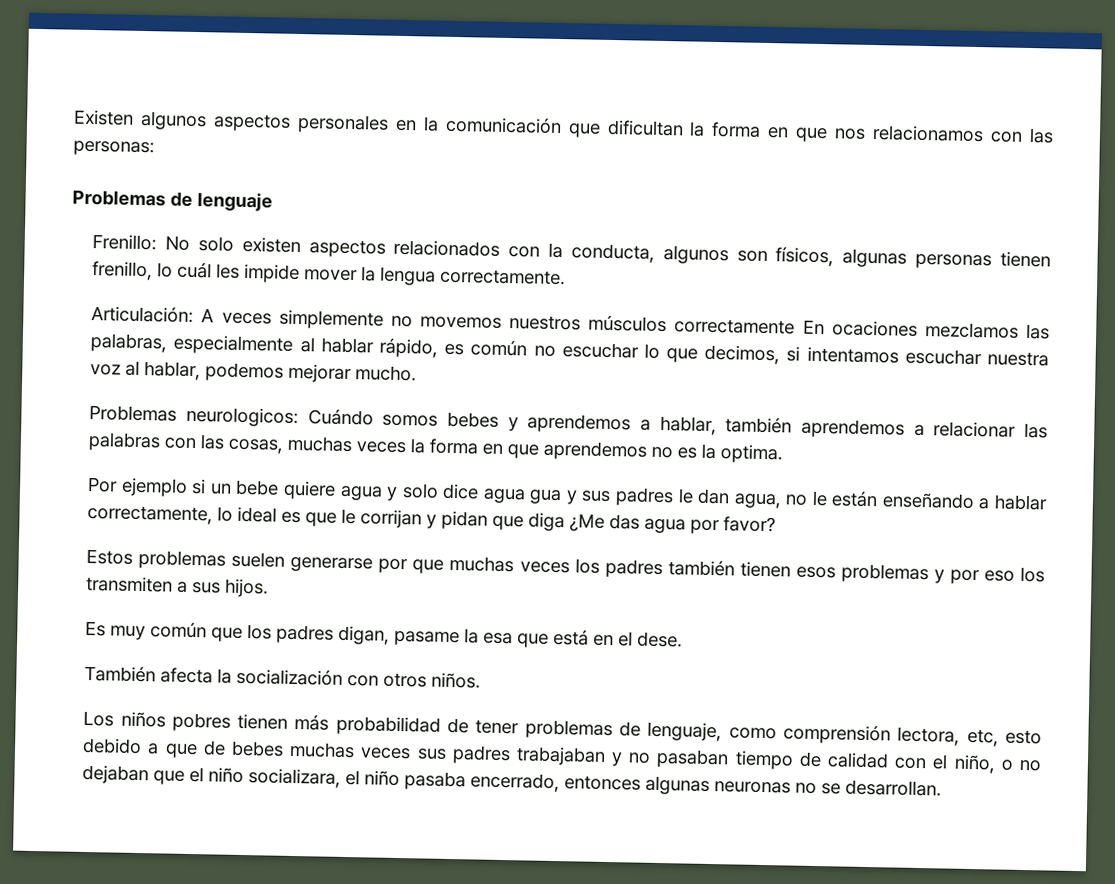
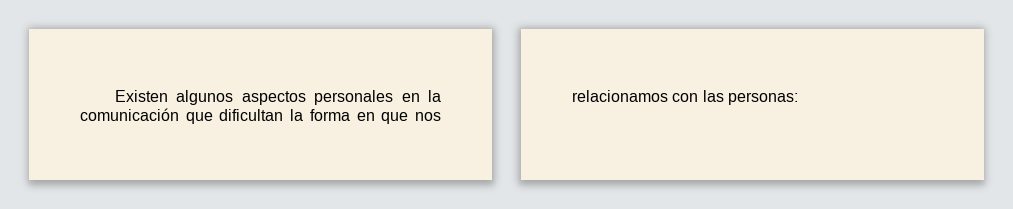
[72,189,273,212] [92,234,1051,270] [92,261,567,286] [91,305,1050,340] [90,333,1049,367] [90,360,418,384] [89,405,1048,439] [88,432,784,464] [87,476,1049,511] [87,504,777,535] [86,548,1046,585] [86,575,270,598] [85,620,684,648] [84,664,482,689] [83,710,1043,747] [82,737,1041,774] [82,764,943,797] // Problemas de lenguaje // Frenillo: No solo existen aspectos relacionados con la conducta, algunos son físicos, algunas personas tienen frenillo, lo cuál les impide mover la lengua correctamente. // Articulación: A veces simplemente no movemos nuestros músculos correctamente En ocaciones mezclamos las palabras, especialmente al hablar rápido, es común no escuchar lo que decimos, si intentamos escuchar nuestra voz al hablar, podemos mejorar mucho. // Problemas neurologicos: Cuándo somos bebes y aprendemos a hablar, también aprendemos a relacionar las palabras con las cosas, muchas veces la forma en que aprendemos no es la optima. // Por ejemplo si un bebe quiere agua y solo dice agua gua y sus padres le dan agua, no le están enseñando a hablar correctamente, lo ideal es que le corrijan y pidan que diga ¿Me das agua por favor? // Estos problemas suelen generarse por que muchas veces los padres también tienen esos problemas y por eso los transmiten a sus hijos. // Es muy común que los padres digan, pasame la esa que está en el dese. // También afecta la socialización con otros niños. // Los niños pobres tienen más probabilidad de tener problemas de lenguaje, como comprensión lectora, etc, esto debido a que de bebes muchas veces sus padres trabajaban y no pasaban tiempo de calidad con el niño, o no dejaban que el niño socializara, el niño pasaba encerrado, entonces algunas neuronas no se desarrollan. -> (798, 98) none

